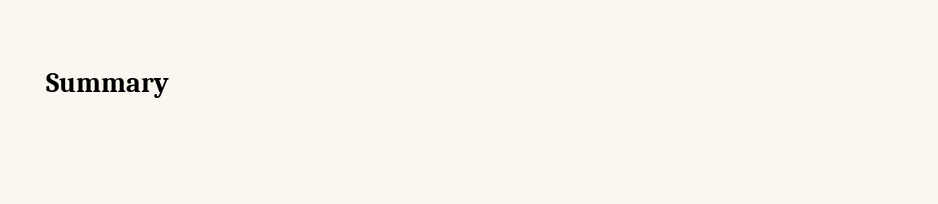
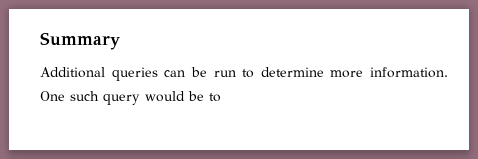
(169, 85) none -> [40,67,448,81] [40,91,221,105] // Additional queries can be run to determine more information. One such query would be to

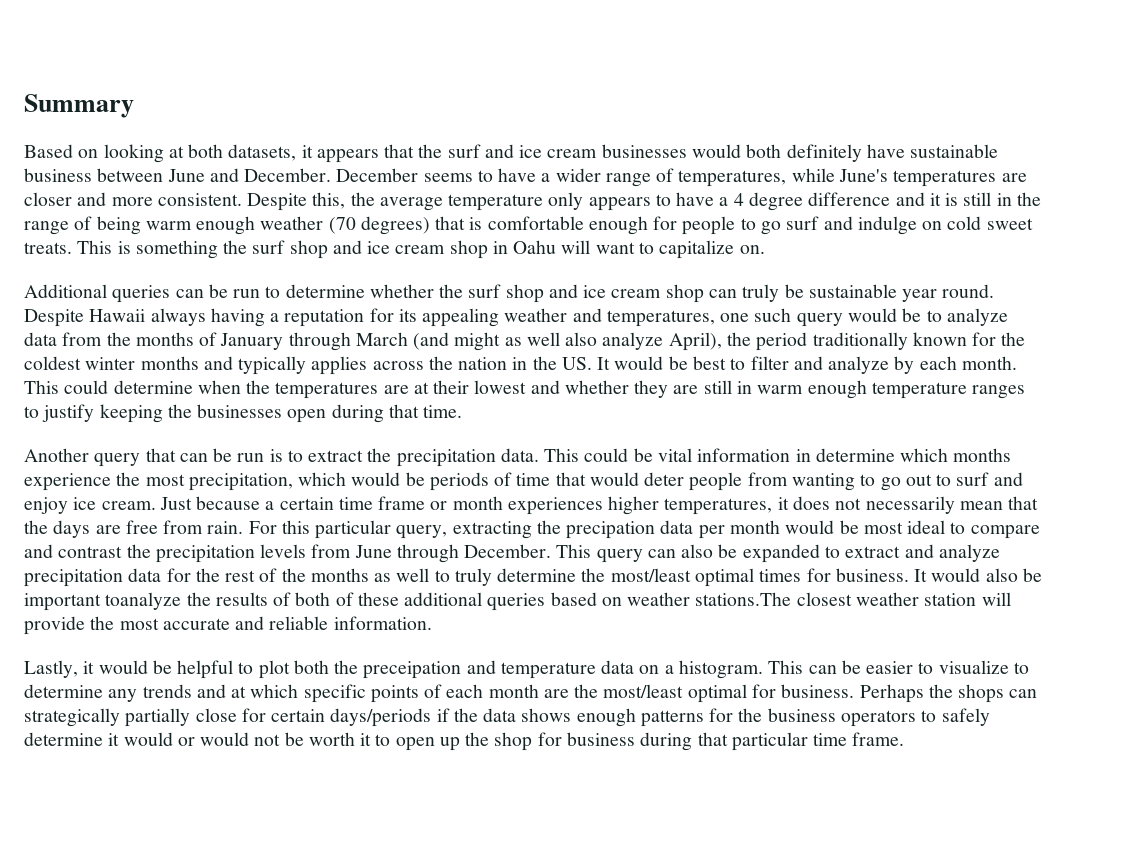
(120, 41) none -> [24,144,999,163] [24,168,1027,187] [24,192,1041,211] [24,216,1033,235] [24,240,765,259] // Based on looking at both datasets, it appears that the surf and ice cream businesses would both definitely have sustainable business between June and December. December seems to have a wider range of temperatures, while June's temperatures are closer and more consistent. Despite this, the average temperature only appears to have a 4 degree difference and it is still in the range of being warm enough weather (70 degrees) that is comfortable enough for people to go surf and indulge on cold sweet treats. This is something the surf shop and ice cream shop in Oahu will want to capitalize on.
[330,67,448,78] [40,91,65,101] more information. One -> [369,284,995,303] [24,308,750,327] whether the surf shop and ice cream shop can truly be sustainable year round. Despite Hawaii always having a reputation for its appealing weather and temperatures, one
(221, 97) none -> [946,308,1008,326] [24,332,1026,351] [24,356,1017,375] [24,380,1026,399] [24,404,463,423] [24,448,1012,467] [24,472,1023,491] [24,496,1039,515] [24,520,1040,539] [24,544,1000,563] [24,568,1042,587] [24,592,1011,611] [24,616,432,635] [24,660,1029,679] [24,684,1038,703] [24,708,990,727] [24,732,905,751] analyze data from the months of January through March (and might as well also analyze April), the period traditionally known for the coldest winter months and typically applies across the nation in the US. It would be best to filter and analyze by each month. This could determine when the temperatures are at their lowest and whether they are still in warm enough temperature ranges to justify keeping the businesses open during that time. // Another query that can be run is to extract the precipitation data. This could be vital information in determine which months experience the most precipitation, which would be periods of time that would deter people from wanting to go out to surf and enjoy ice cream. Just because a certain time frame or month experiences higher temperatures, it does not necessarily mean that the days are free from rain. For this particular query, extracting the precipation data per month would be most ideal to compare and contrast the precipitation levels from June through December. This query can also be expanded to extract and analyze precipitation data for the rest of the months as well to truly determine the most/least optimal times for business. It would also be important toanalyze the results of both of these additional queries based on weather stations.The closest weather station will provide the most accurate and reliable information. // Lastly, it would be helpful to plot both the preceipation and temperature data on a histogram. This can be easier to visualize to determine any trends and at which specific points of each month are the most/least optimal for business. Perhaps the shops can strategically partially close for certain days/periods if the data shows enough patterns for the business operators to safely determine it would or would not be worth it to open up the shop for business during that particular time frame.

